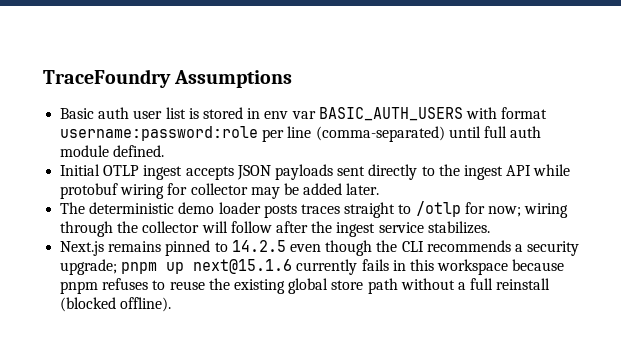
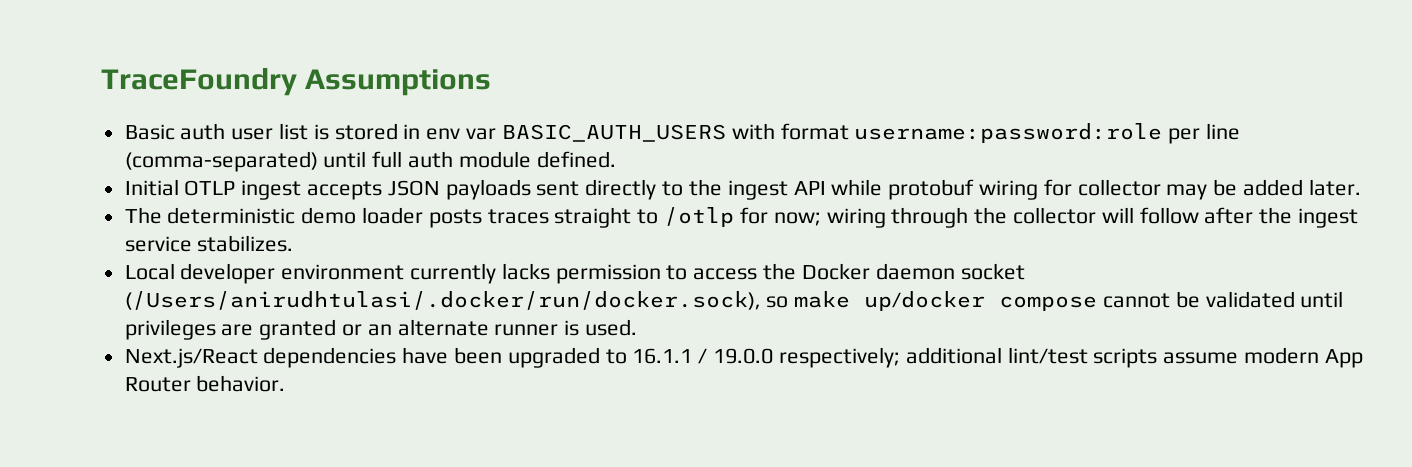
[60,240,580,256] [60,259,565,275] [60,278,551,294] [60,297,172,312] Next.js remains pinned to 14.2.5 even though the CLI recommends a security upgrade; pnpm up next@15.1.6 currently fails in this workspace because pnpm refuses to reuse the existing global store path without a full reinstall (blocked offline). -> [124,263,1025,284] [124,291,1344,311] [124,319,638,340] [124,347,1363,368] [124,375,286,392] Local developer environment currently lacks permission to access the Docker daemon socket (/Users/anirudhtulasi/.docker/run/docker.sock), so make up/docker compose cannot be validated until privileges are granted or an alternate runner is used. // Next.js/React dependencies have been upgraded to 16.1.1 / 19.0.0 respectively; additional lint/test scripts assume modern App Router behavior.

